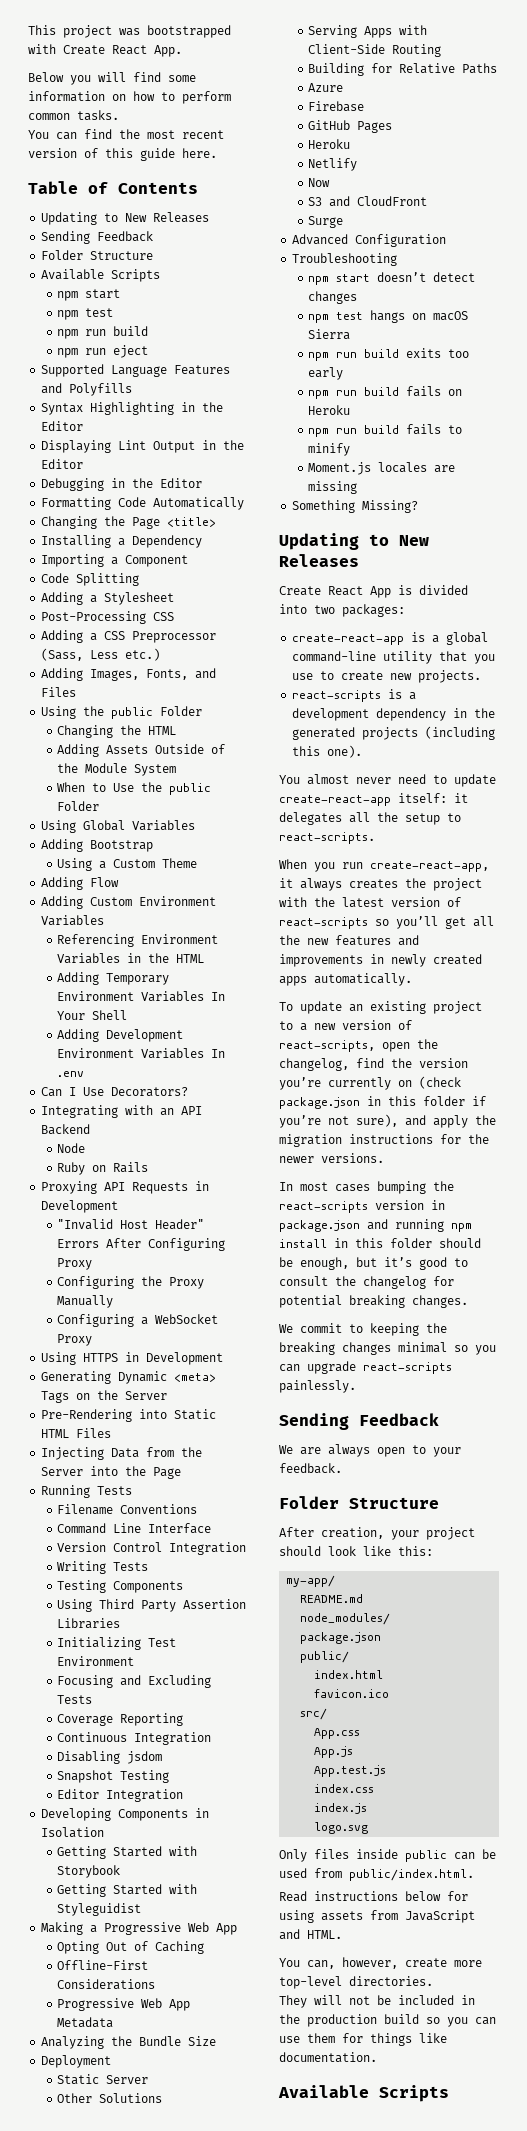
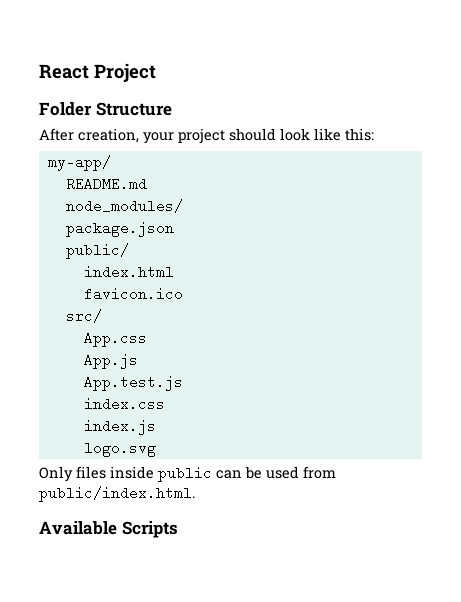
[28,25,231,38] [28,44,182,57] [28,72,196,85] [28,91,231,104] [28,110,119,121] [28,129,224,140] [28,148,217,161] [28,181,198,194] [41,212,210,225] [41,231,154,244] [41,250,154,260] [41,269,161,282] [57,289,121,301] [57,308,114,320] [57,326,149,339] [57,345,149,358] [41,364,231,377] [41,383,133,396] [41,402,224,415] [41,421,84,431] [41,440,245,453] [41,459,84,469] [41,478,203,491] [41,497,245,510] [41,516,217,529] [41,535,203,548] [41,554,189,567] [41,573,140,586] [41,592,175,605] [41,611,175,624] [41,630,217,643] [41,648,161,661] [41,668,217,681] [41,687,77,697] [41,706,203,719] [57,725,177,738] [57,744,226,757] [57,763,177,776] [57,782,212,795] [57,801,100,811] [41,820,196,833] [41,839,154,852] [57,858,198,871] [41,877,120,890] [41,896,217,909] [41,915,105,926] [57,934,219,947] [57,953,205,964] [57,972,170,985] [57,991,226,1002] [57,1010,128,1020] [57,1029,184,1042] [57,1048,226,1059] [57,1071,85,1077] [41,1087,189,1097] [41,1105,203,1118] [41,1124,91,1135] [57,1143,86,1153] [57,1162,149,1175] [41,1181,210,1194] [41,1200,119,1213] [57,1219,205,1230] [57,1238,226,1251] [57,1258,93,1270] [57,1276,205,1289] [57,1295,114,1308] [57,1314,219,1327] [57,1334,93,1346] [41,1352,224,1365] [41,1371,217,1384] [41,1390,168,1403] [41,1409,217,1422] [41,1428,112,1438] [41,1447,203,1460] [41,1466,182,1479] [41,1485,133,1498] [57,1504,198,1515] [57,1523,212,1534] [57,1542,247,1555] [57,1561,149,1574] [57,1580,184,1593] [57,1599,247,1612] [57,1618,121,1629] [57,1637,177,1650] [57,1656,135,1666] [57,1675,212,1688] [57,1695,93,1704] [57,1713,184,1726] [57,1732,212,1745] [57,1751,163,1764] [57,1770,170,1783] [57,1789,184,1802] [41,1808,210,1821] [41,1827,105,1838] [57,1846,198,1859] [57,1865,121,1878] [57,1884,198,1897] [57,1903,142,1916] [41,1922,238,1935] [57,1941,205,1954] [57,1960,149,1970] [57,1979,156,1990] [57,1998,191,2011] [57,2017,114,2028] [41,2036,217,2049] [41,2055,112,2068] [57,2074,149,2085] [57,2093,163,2103] [308,25,428,38] [308,44,442,57] [308,63,498,76] [308,83,344,92] [308,101,365,112] [308,120,393,133] [308,139,351,149] [308,158,358,171] [308,178,331,187] [308,196,428,207] [308,216,344,228] [292,234,447,247] [292,253,398,266] [308,272,476,285] [308,291,358,304] [308,310,469,323] [308,329,351,340] [308,348,470,361] [308,367,344,380] [308,386,463,399] [308,405,351,415] [308,424,463,437] [308,443,351,456] [308,462,456,475] [308,481,358,494] [292,500,419,513] [279,533,429,550] [279,554,359,567] [279,585,468,598] [279,604,405,617] [292,632,489,645] [292,651,496,664] [292,670,482,683] [292,689,417,702] [292,708,496,721] [292,726,496,740] [292,745,363,758] [279,774,496,787] [279,793,468,806] [279,812,461,825] [279,832,375,844] [279,859,489,872] [279,878,482,891] [279,897,461,908] [279,916,494,929] [279,935,419,946] [279,954,482,967] [279,973,412,986] [279,1001,482,1014] [279,1020,412,1031] [279,1039,438,1052] [279,1058,468,1071] [279,1076,461,1090] [279,1096,486,1109] [279,1114,496,1128] [279,1134,489,1147] [279,1153,384,1163] [279,1181,454,1194] [279,1200,445,1213] [279,1219,472,1232] [279,1238,481,1248] [279,1257,468,1270] [279,1276,454,1289] [279,1295,468,1308] [279,1323,447,1336] [279,1342,496,1355] [279,1361,452,1374] [279,1380,356,1393] [279,1413,439,1430] [279,1444,461,1457] [279,1463,342,1474] This project was bootstrapped with Create React App. // Below you will find some information on how to perform common tasks. // You can find the most recent version of this guide here. // Table of Contents // Updating to New Releases // Sending Feedback // Folder Structure // Available Scripts // npm start // npm test // npm run build // npm run eject // Supported Language Features and Polyfills // Syntax Highlighting in the Editor // Displaying Lint Output in the Editor // Debugging in the Editor // Formatting Code Automatically // Changing the Page <title> // Installing a Dependency // Importing a Component // Code Splitting // Adding a Stylesheet // Post-Processing CSS // Adding a CSS Preprocessor (Sass, Less etc.) // Adding Images, Fonts, and Files // Using the public Folder // Changing the HTML // Adding Assets Outside of the Module System // When to Use the public Folder // Using Global Variables // Adding Bootstrap // Using a Custom Theme // Adding Flow // Adding Custom Environment Variables // Referencing Environment Variables in the HTML // Adding Temporary Environment Variables In Your Shell // Adding Development Environment Variables In .env // Can I Use Decorators? // Integrating with an API Backend // Node // Ruby on Rails // Proxying API Requests in Development // "Invalid Host Header" Errors After Configuring Proxy // Configuring the Proxy Manually // Configuring a WebSocket Proxy // Using HTTPS in Development // Generating Dynamic <meta> Tags on the Server // Pre-Rendering into Static HTML Files // Injecting Data from the Server into the Page // Running Tests // Filename Conventions // Command Line Interface // Version Control Integration // Writing Tests // Testing Components // Using Third Party Assertion Libraries // Initializing Test Environment // Focusing and Excluding Tests // Coverage Reporting // Continuous Integration // Disabling jsdom // Snapshot Testing // Editor Integration // Developing Components in Isolation // Getting Started with Storybook // Getting Started with Styleguidist // Making a Progressive Web App // Opting Out of Caching // Offline-First Considerations // Progressive Web App Metadata // Analyzing the Bundle Size // Deployment // Static Server // Other Solutions // Serving Apps with Client-Side Routing // Building for Relative Paths // Azure // Firebase // GitHub Pages // Heroku // Netlify // Now // S3 and CloudFront // Surge // Advanced Configuration // Troubleshooting // npm start doesn’t detect changes // npm test hangs on macOS Sierra // npm run build exits too early // npm run build fails on Heroku // npm run build fails to minify // Moment.js locales are missing // Something Missing? // Updating to New Releases // Create React App is divided into two packages: // create-react-app is a global command-line utility that you use to create new projects. // react-scripts is a development dependency in the generated projects (including this one). // You almost never need to update create-react-app itself: it delegates all the setup to react-scripts. // When you run create-react-app, it always creates the project with the latest version of react-scripts so you’ll get all the new features and improvements in newly created apps automatically. // To update an existing project to a new version of react-scripts, open the changelog, find the version you’re currently on (check package.json in this folder if you’re not sure), and apply the migration instructions for the newer versions. // In most cases bumping the react-scripts version in package.json and running npm install in this folder should be enough, but it’s good to consult the changelog for potential breaking changes. // We commit to keeping the breaking changes minimal so you can upgrade react-scripts painlessly. // Sending Feedback // We are always open to your feedback. -> [39,63,156,82] React Project
[279,1891,468,1902] [279,1910,475,1923] [279,1929,342,1940] [279,1957,482,1969] [279,1976,433,1989] [279,1995,475,2008] [279,2014,496,2027] [279,2033,447,2046] [279,2052,377,2063] // Read instructions below for using assets from JavaScript and HTML. // You can, however, create more top-level directories. // They will not be included in the production build so you can use them for things like documentation. -> (195, 494) none

